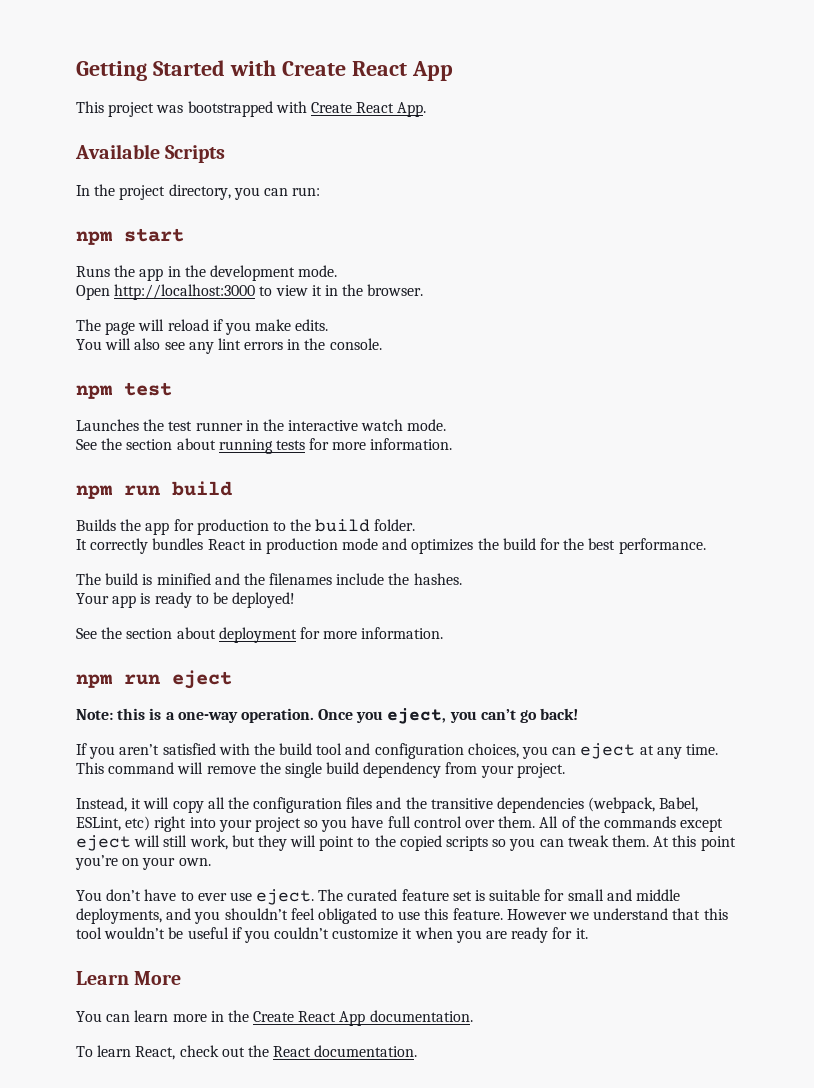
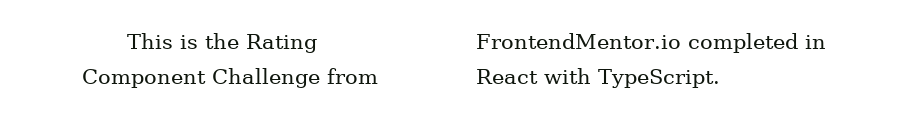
[76,60,453,81] [76,101,427,117] [75,144,226,163] [76,184,321,200] [76,228,184,245] [76,265,338,281] [76,284,424,300] [76,319,329,335] [76,338,382,354] [76,382,172,399] [76,419,447,431] [76,438,453,454] [76,481,232,499] [76,519,416,535] [76,538,706,554] [76,573,462,585] [76,592,296,608] [76,627,444,643] [76,670,232,689] [76,708,579,724] [76,743,718,759] [76,762,565,778] [76,797,699,813] [76,816,724,832] [76,835,736,851] [75,855,211,870] [76,889,680,905] [76,908,728,924] [76,927,588,943] [76,971,182,985] [76,1010,473,1026] [76,1045,418,1060] Getting Started with Create React App // This project was bootstrapped with Create React App. // Available Scripts // In the project directory, you can run: // npm start // Runs the app in the development mode. // Open http://localhost:3000 to view it in the browser. // The page will reload if you make edits. // You will also see any lint errors in the console. // npm test // Launches the test runner in the interactive watch mode. // See the section about running tests for more information. // npm run build // Builds the app for production to the build folder. // It correctly bundles React in production mode and optimizes the build for the best performance. // The build is minified and the filenames include the hashes. // Your app is ready to be deployed! // See the section about deployment for more information. // npm run eject // Note: this is a one-way operation. Once you eject, you can’t go back! // If you aren’t satisfied with the build tool and configuration choices, you can eject at any time. This command will remove the single build dependency from your project. // Instead, it will copy all the configuration files and the transitive dependencies (webpack, Babel, ESLint, etc) right into your project so you have full control over them. All of the commands except eject will still work, but they will point to the copied scripts so you can tweak them. At this point you’re on your own. // You don’t have to ever use eject. The curated feature set is suitable for small and middle deployments, and you shouldn’t feel obligated to use this feature. However we understand that this tool wouldn’t be useful if you couldn’t customize it when you are ready for it. // Learn More // You can learn more in the Create React App documentation. // To learn React, check out the React documentation. -> [126,33,317,53] [82,68,378,88] [476,33,826,53] [476,68,720,88] This is the Rating Component Challenge from FrontendMentor.io completed in React with TypeScript.

